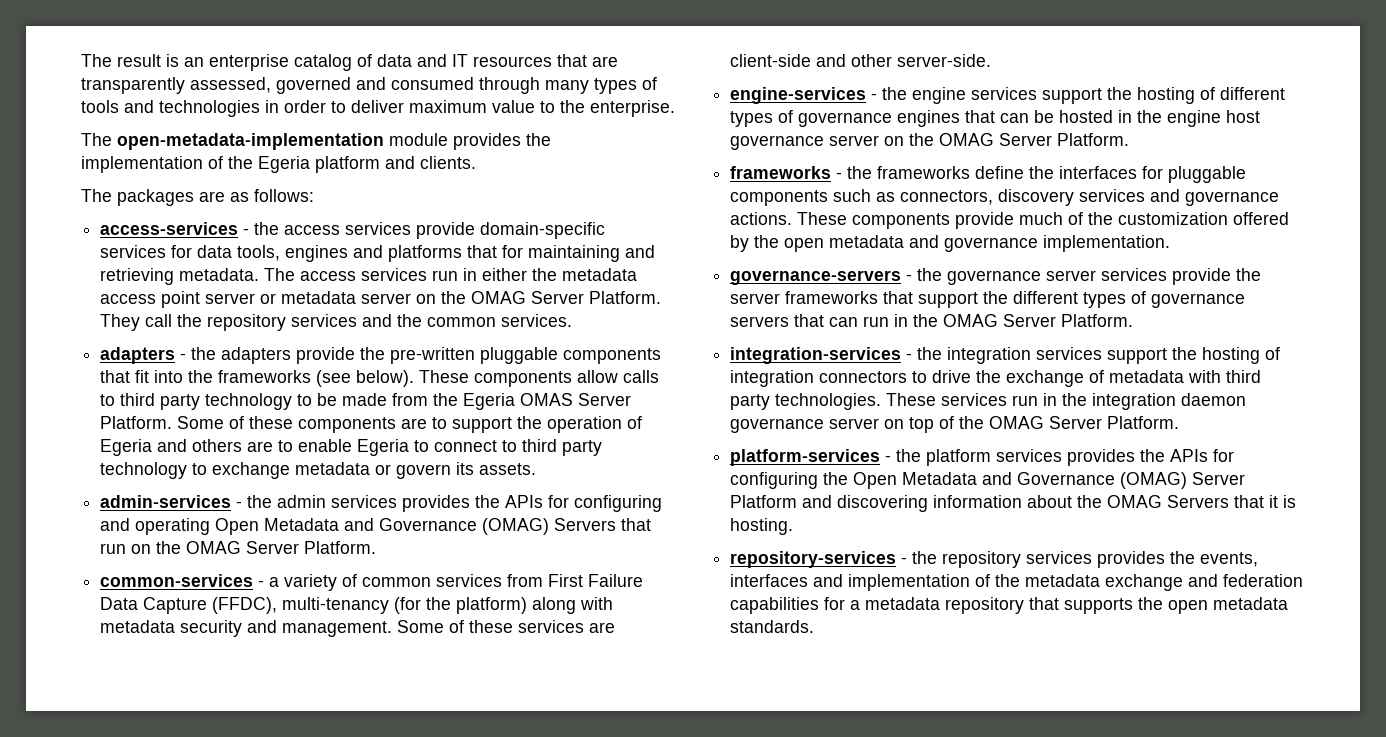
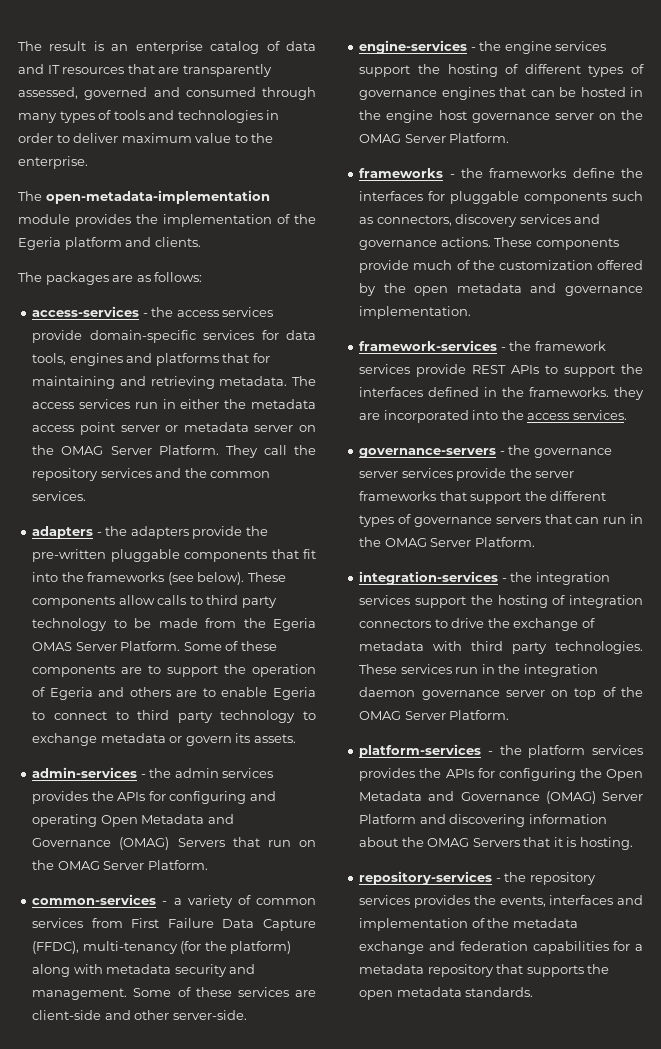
(1171, 243) none -> [359,340,606,351] [359,364,643,377] [359,387,644,400] [359,410,627,423] // framework-services - the framework services provide REST APIs to support the interfaces defined in the frameworks. they are incorporated into the access services.

